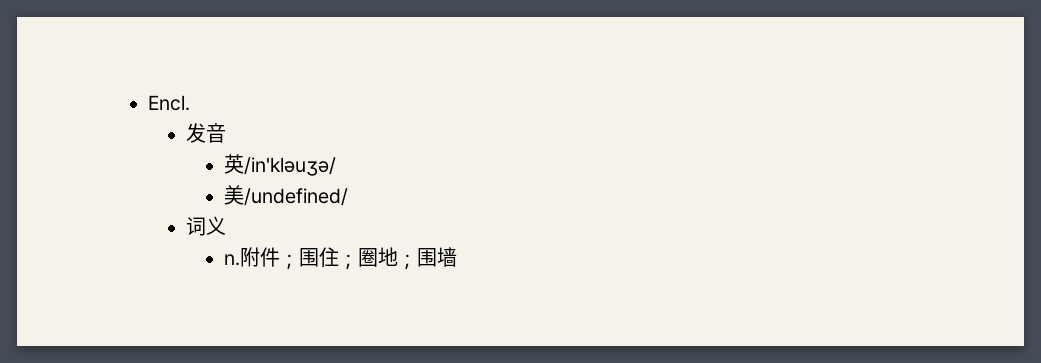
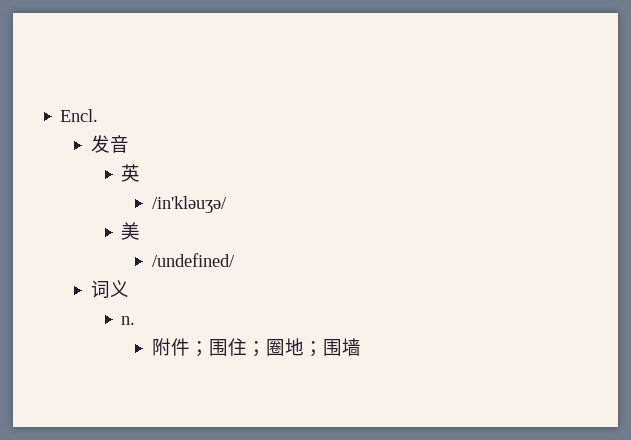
(245, 164) none -> (141, 173) //
(245, 195) none -> (141, 231) //
(241, 260) none -> (136, 320) //

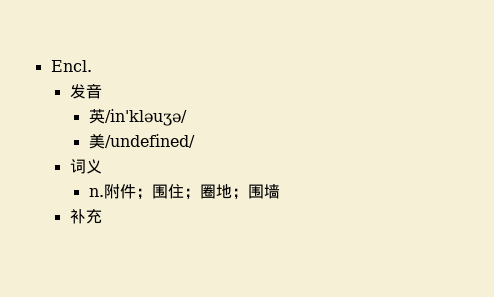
(141, 173) // -> (105, 116) none
(141, 231) // -> (105, 141) none
(136, 320) // -> (104, 192) none
(361, 347) none -> [69,209,102,224] // 补充

